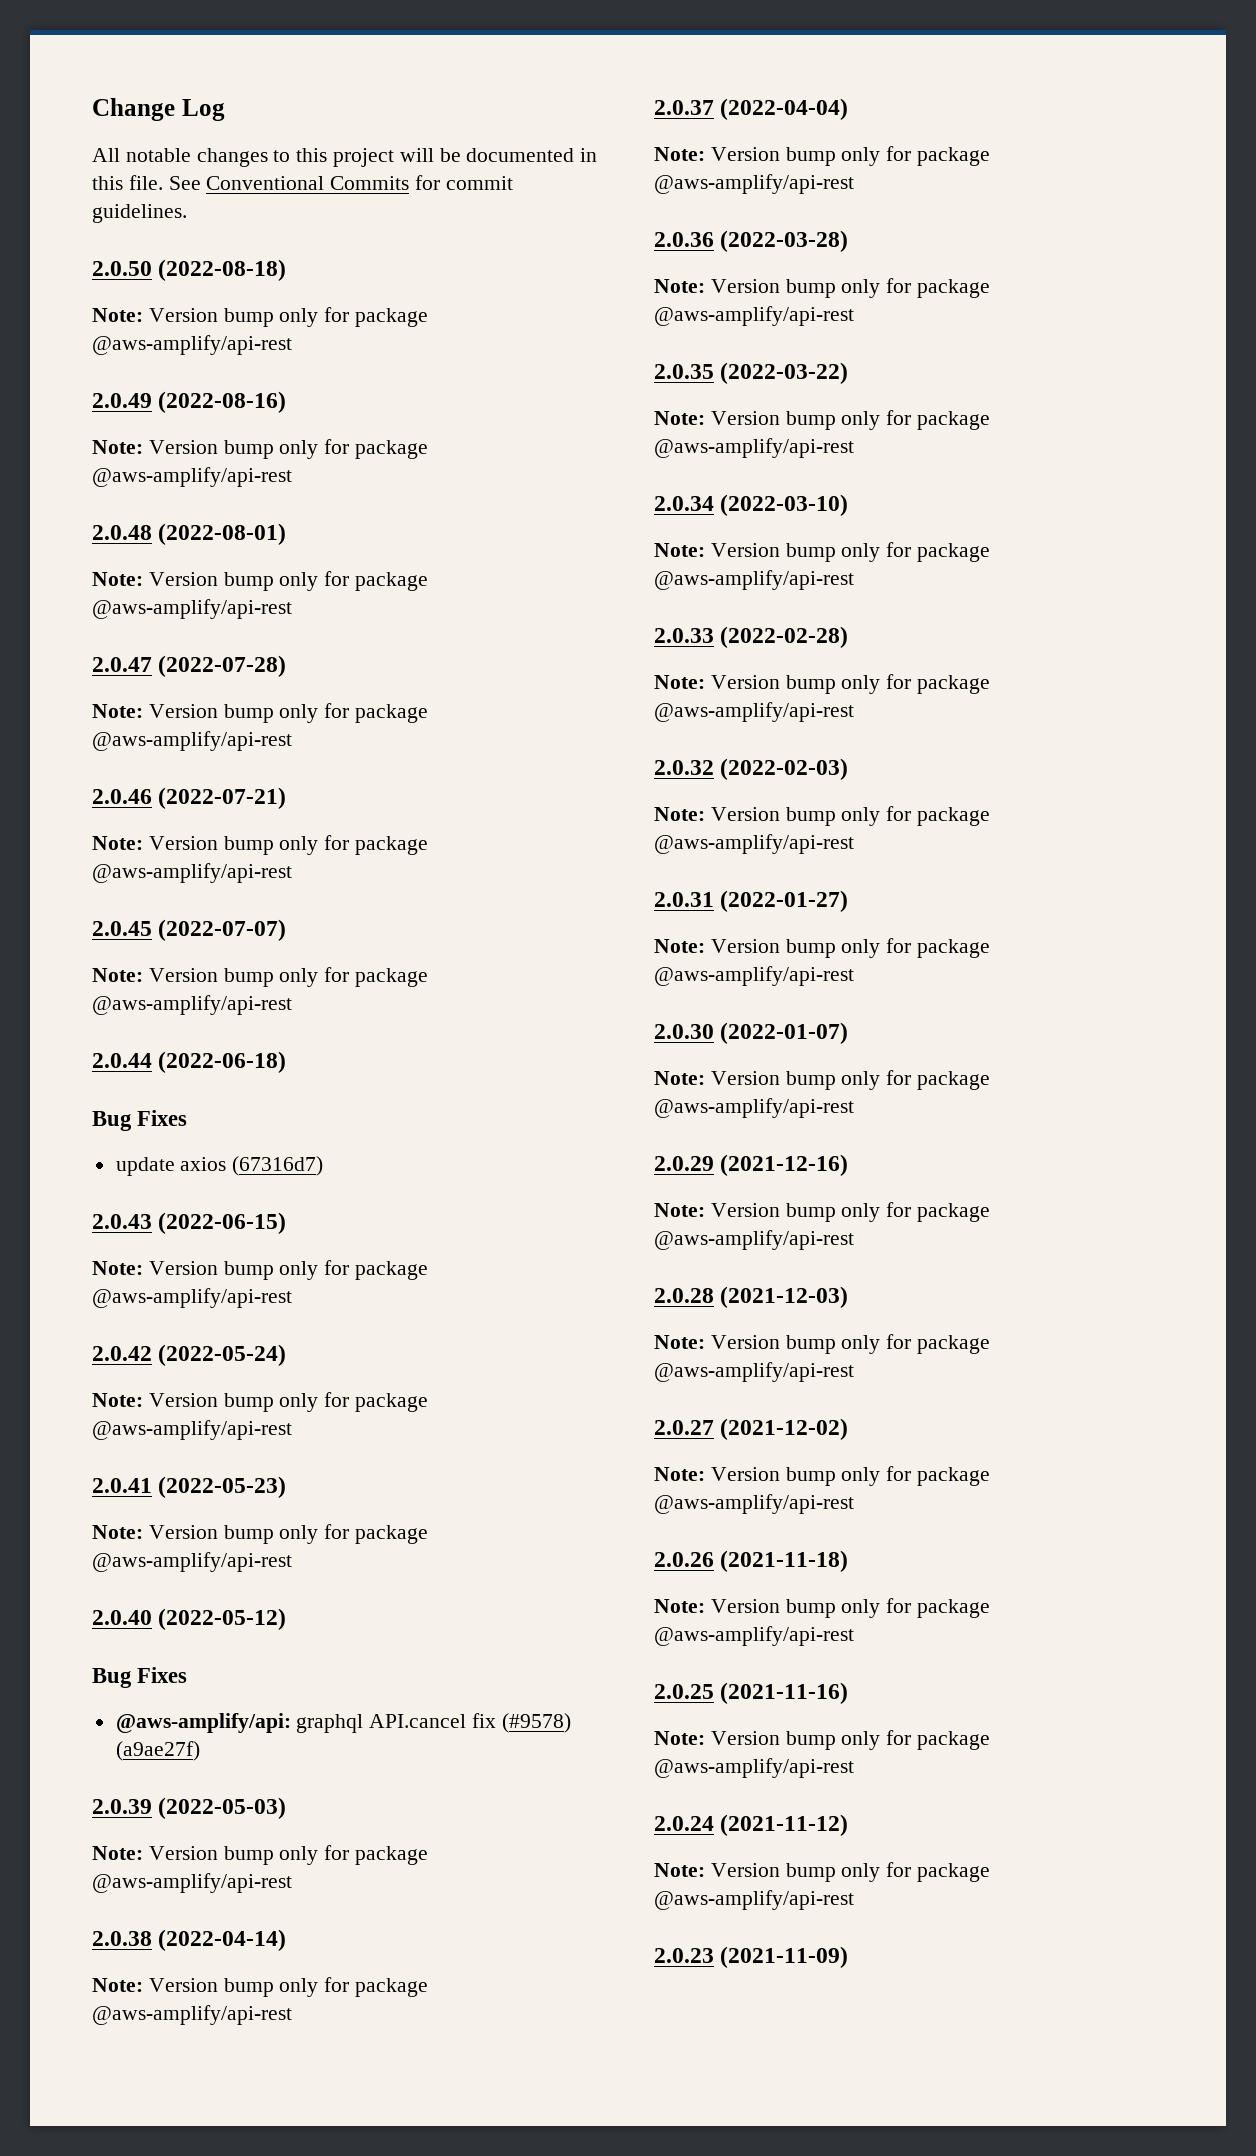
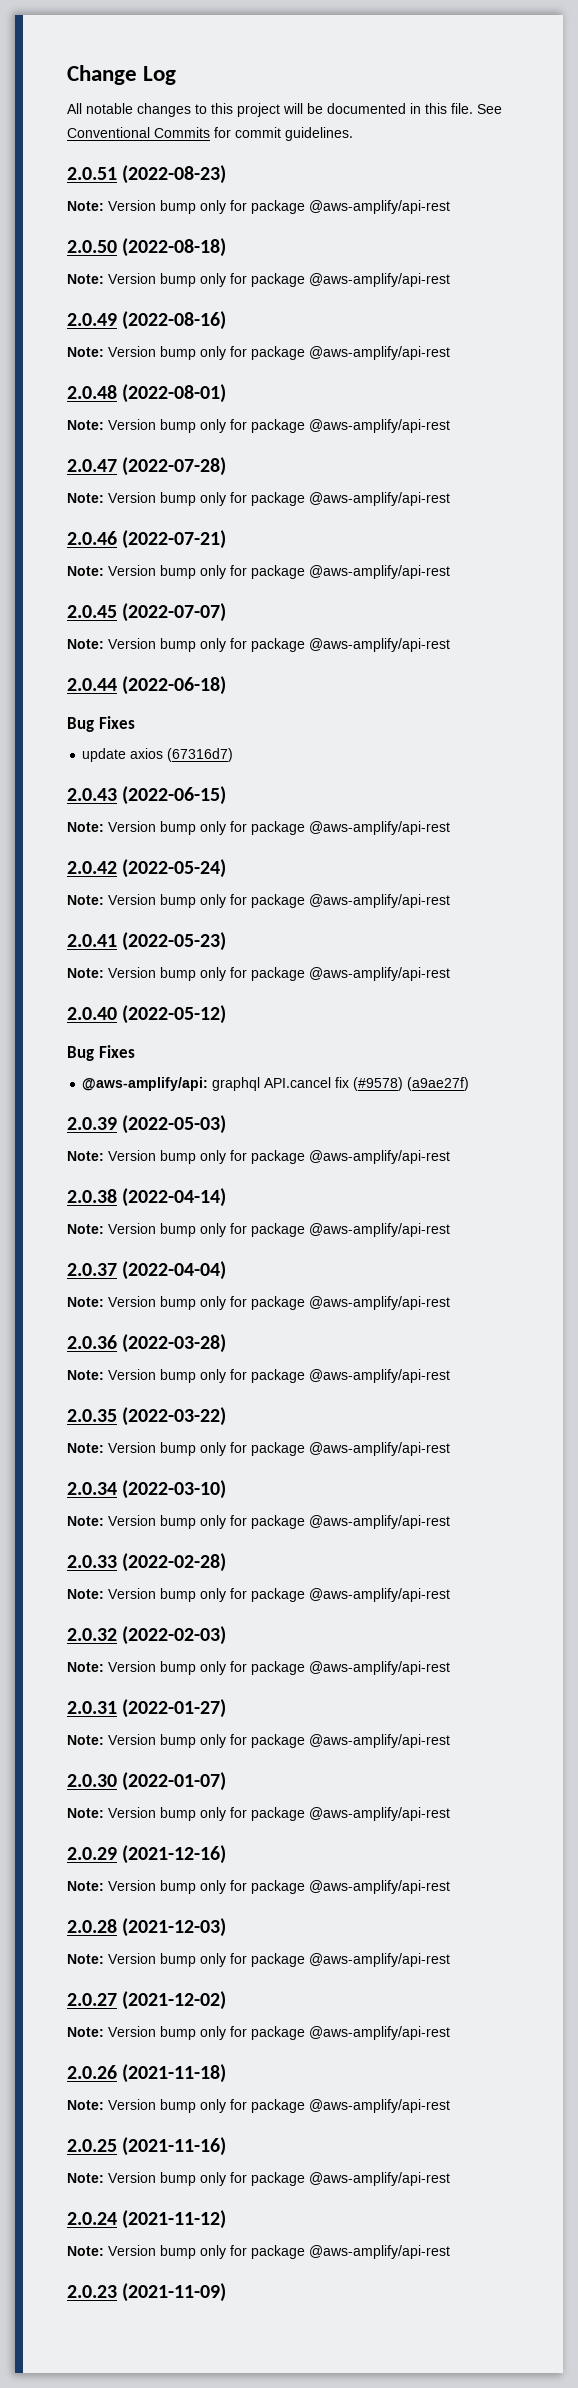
(187, 213) none -> [67,165,227,184] [67,200,450,214] // 2.0.51 (2022-08-23) // Note: Version bump only for package @aws-amplify/api-rest

